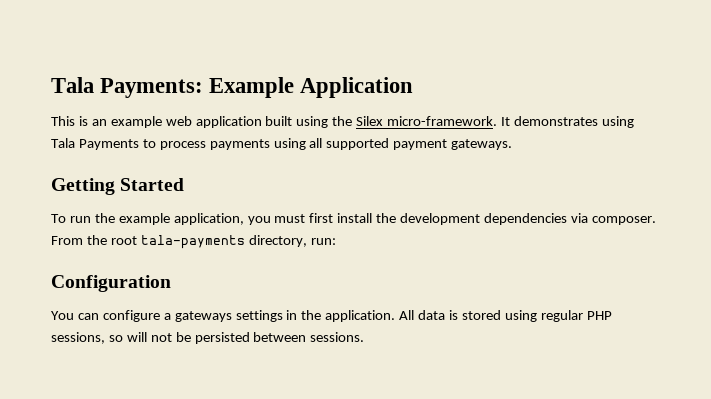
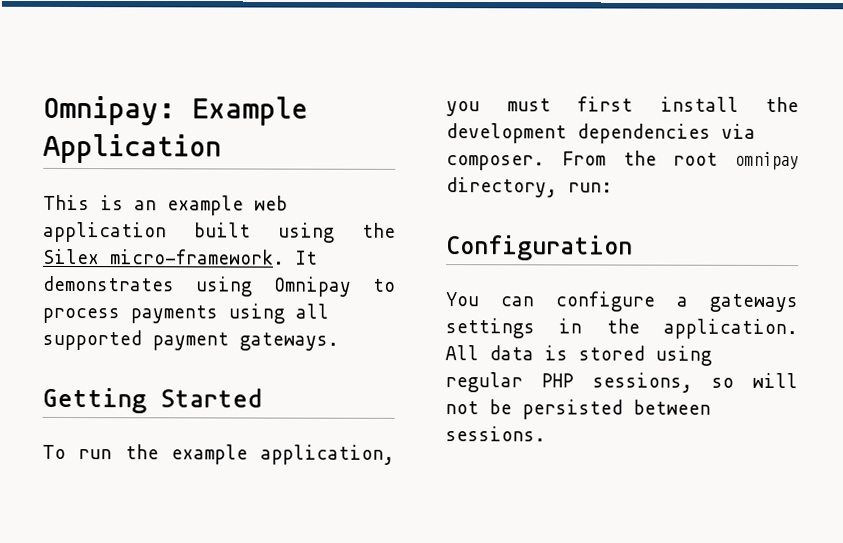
[51,77,204,98] Tala Payments: -> [43,95,176,126] Omnipay:
[51,138,139,150] Tala Payments -> [273,276,351,297] Omnipay
[140,235,245,249] tala-payments -> [735,151,799,171] omnipay

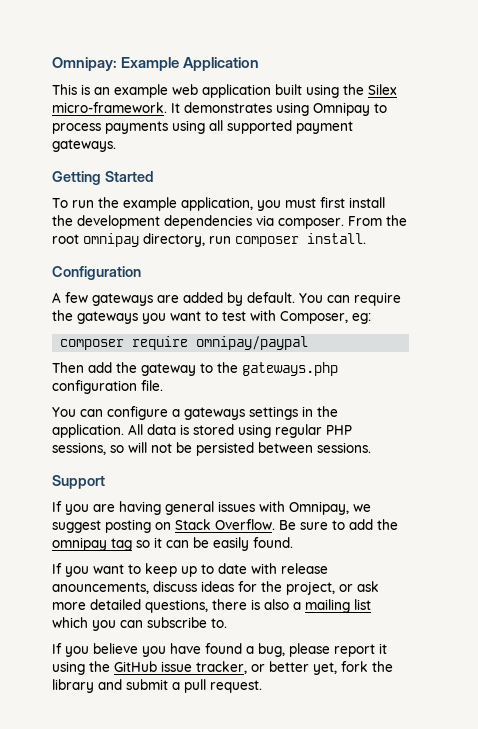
[568,182,613,193] [446,235,633,261] run: // Configuration -> [209,233,366,247] [52,266,141,280] [52,292,401,306] [52,310,371,324] [60,336,309,350] [52,362,338,376] [52,380,163,394] run composer install. // Configuration // A few gateways are added by default. You can require the gateways you want to test with Composer, eg: // composer require omnipay/paypal // Then add the gateway to the gateways.php configuration file.
(546, 434) none -> [52,475,105,489] [52,501,371,515] [52,519,398,533] [52,537,293,551] [52,563,328,577] [52,581,379,595] [52,599,371,613] [52,617,227,631] [52,643,387,657] [52,661,393,675] [52,679,262,693] // Support // If you are having general issues with Omnipay, we suggest posting on Stack Overflow. Be sure to add the omnipay tag so it can be easily found. // If you want to keep up to date with release anouncements, discuss ideas for the project, or ask more detailed questions, there is also a mailing list which you can subscribe to. // If you believe you have found a bug, please report it using the GitHub issue tracker, or better yet, fork the library and submit a pull request.

